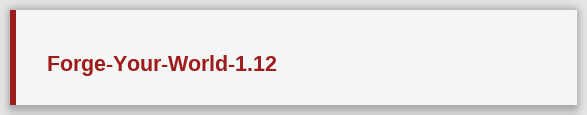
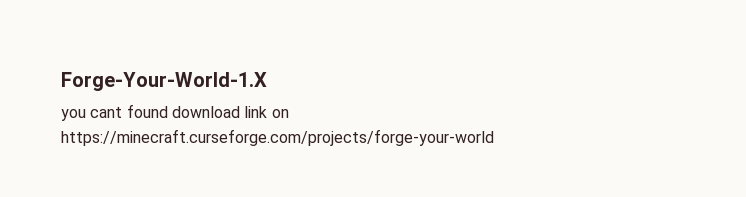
[47,55,277,76] Forge-Your-World-1.12 -> [61,72,267,91] [61,104,289,121] [61,129,494,146] Forge-Your-World-1.X // you cant found download link on https://minecraft.curseforge.com/projects/forge-your-world

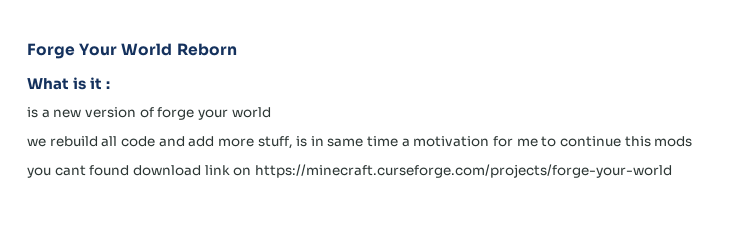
[61,72,267,91] Forge-Your-World-1.X -> [27,43,237,59] [27,77,111,90] [27,107,271,120] [27,136,693,149] Forge Your World Reborn // What is it : // is a new version of forge your world // we rebuild all code and add more stuff, is in same time a motivation for me to continue this mods

